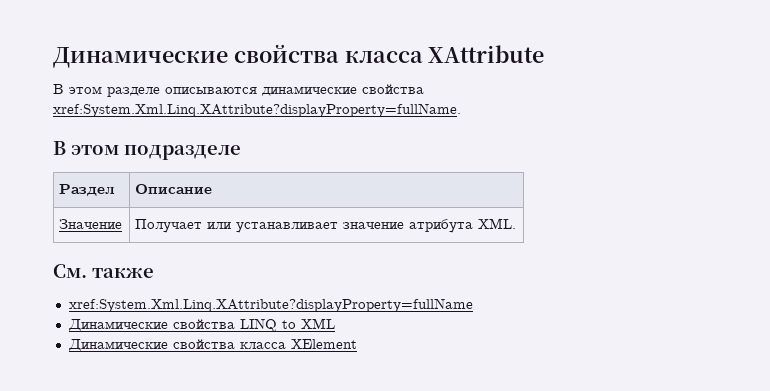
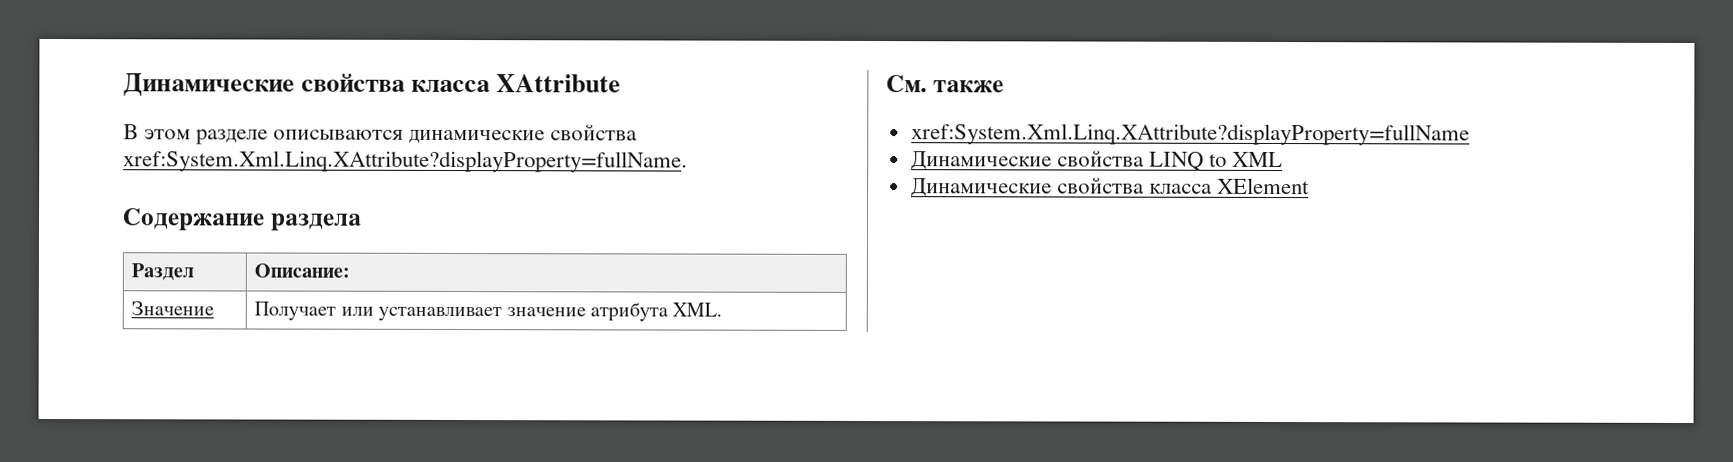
[53,141,241,160] В этом подразделе -> [122,208,362,231] Содержание раздела
[135,184,213,194] Описание -> [254,263,351,278] Описание:

